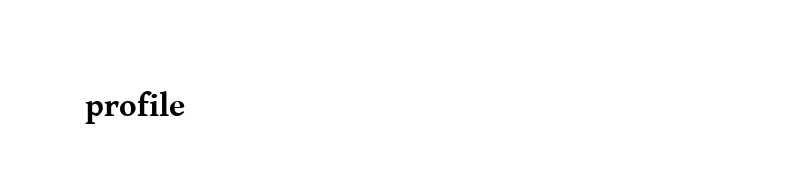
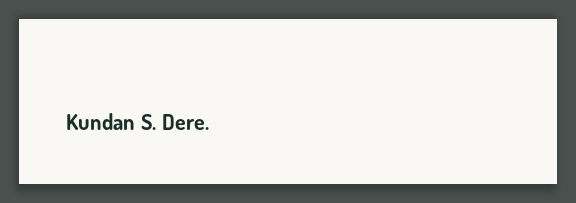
[85,91,185,124] profile -> [66,113,209,130] Kundan S. Dere.

